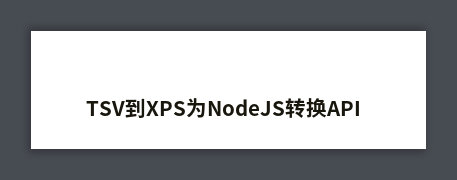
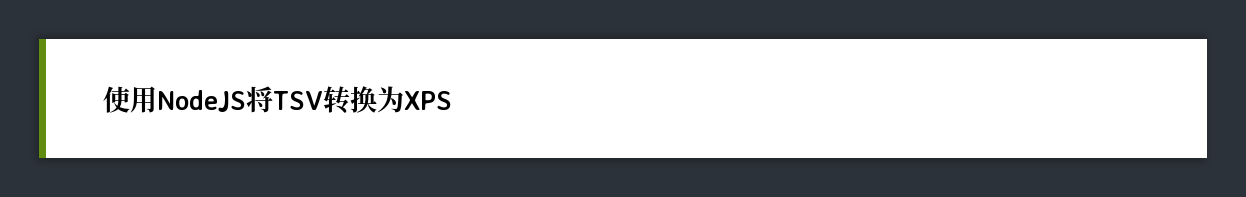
[86,98,361,118] TSV到XPS为NodeJS转换API -> [103,86,452,114] 使用NodeJS将TSV转换为XPS

